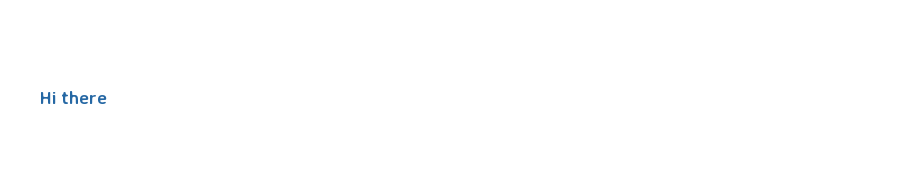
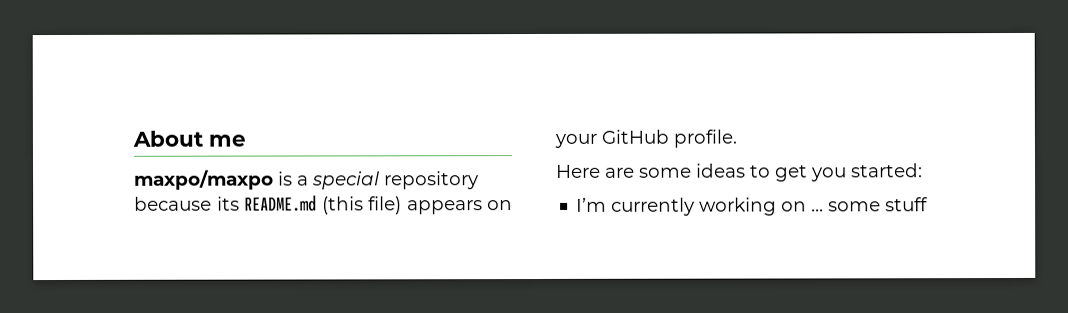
[40,91,107,104] Hi there -> [132,130,246,147] [134,169,479,190] [134,195,513,215] [554,129,737,148] [556,163,923,182] [576,197,929,216] About me // maxpo/maxpo is a special repository because its README.md (this file) appears on your GitHub profile. // Here are some ideas to get you started: // I’m currently working on ... some stuff

